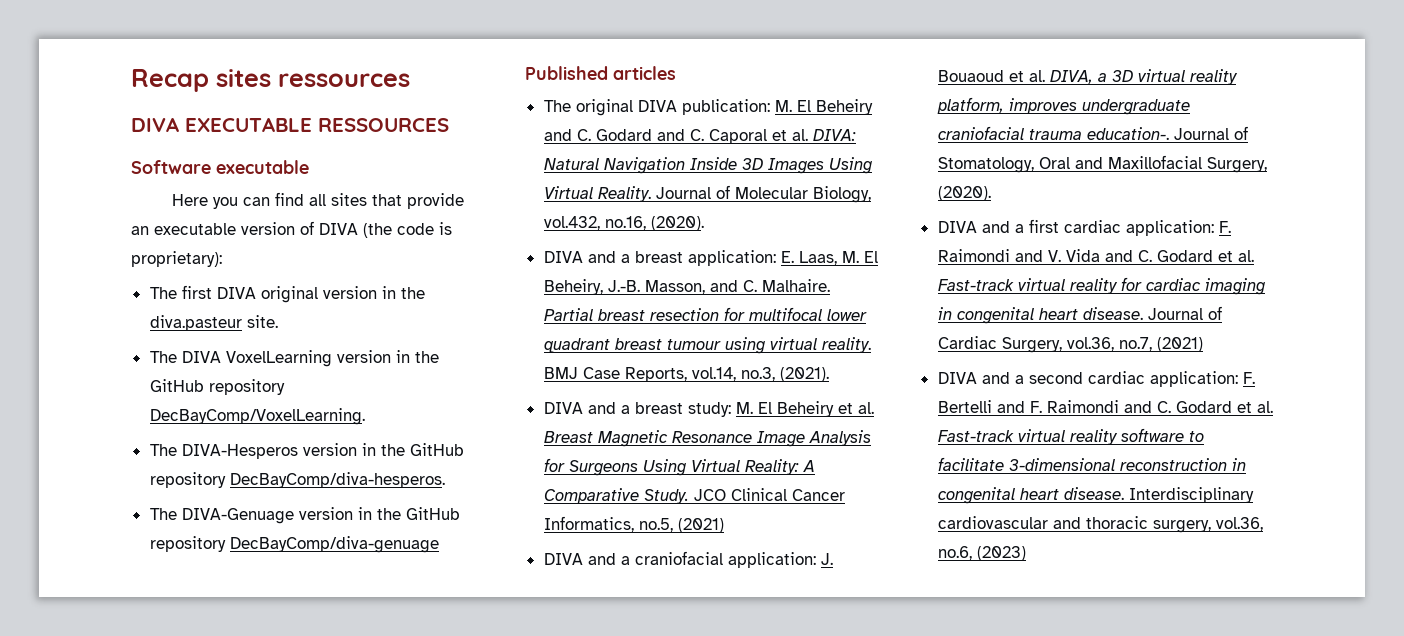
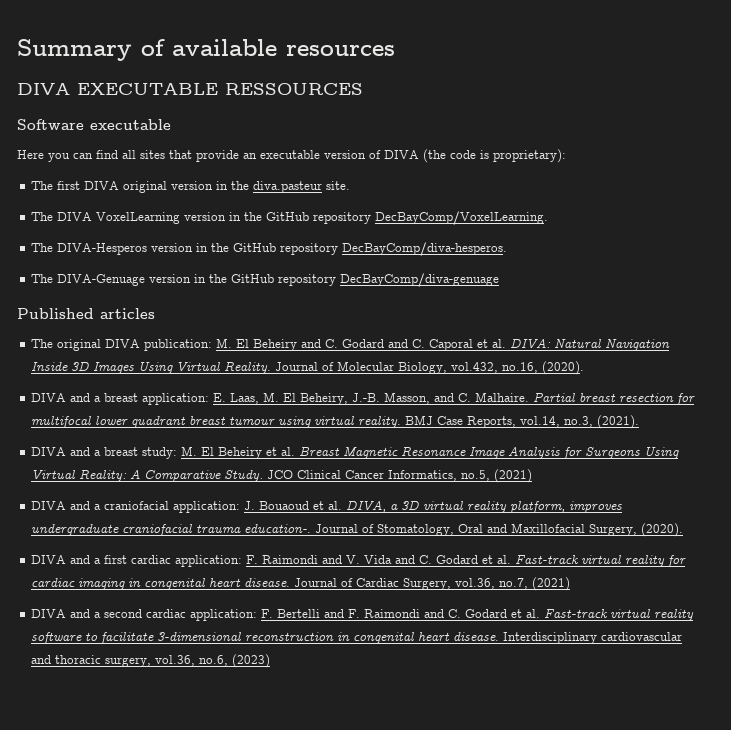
[131,69,410,92] Recap sites ressources -> [17,39,395,61] Summary of available resources

